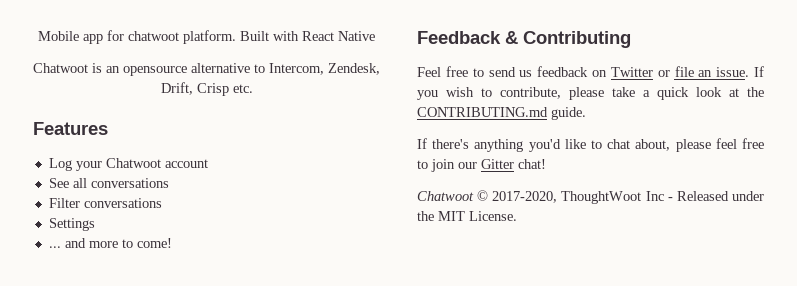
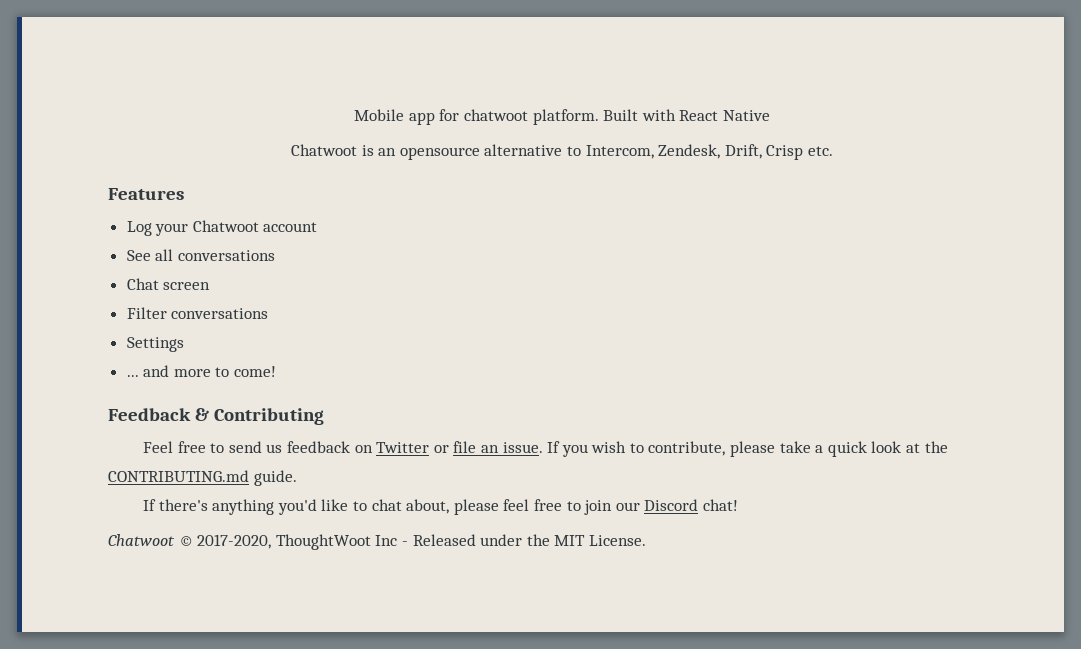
(169, 183) none -> [126,278,211,290] // Chat screen
[481,159,514,169] Gitter -> [644,499,699,511] Discord

